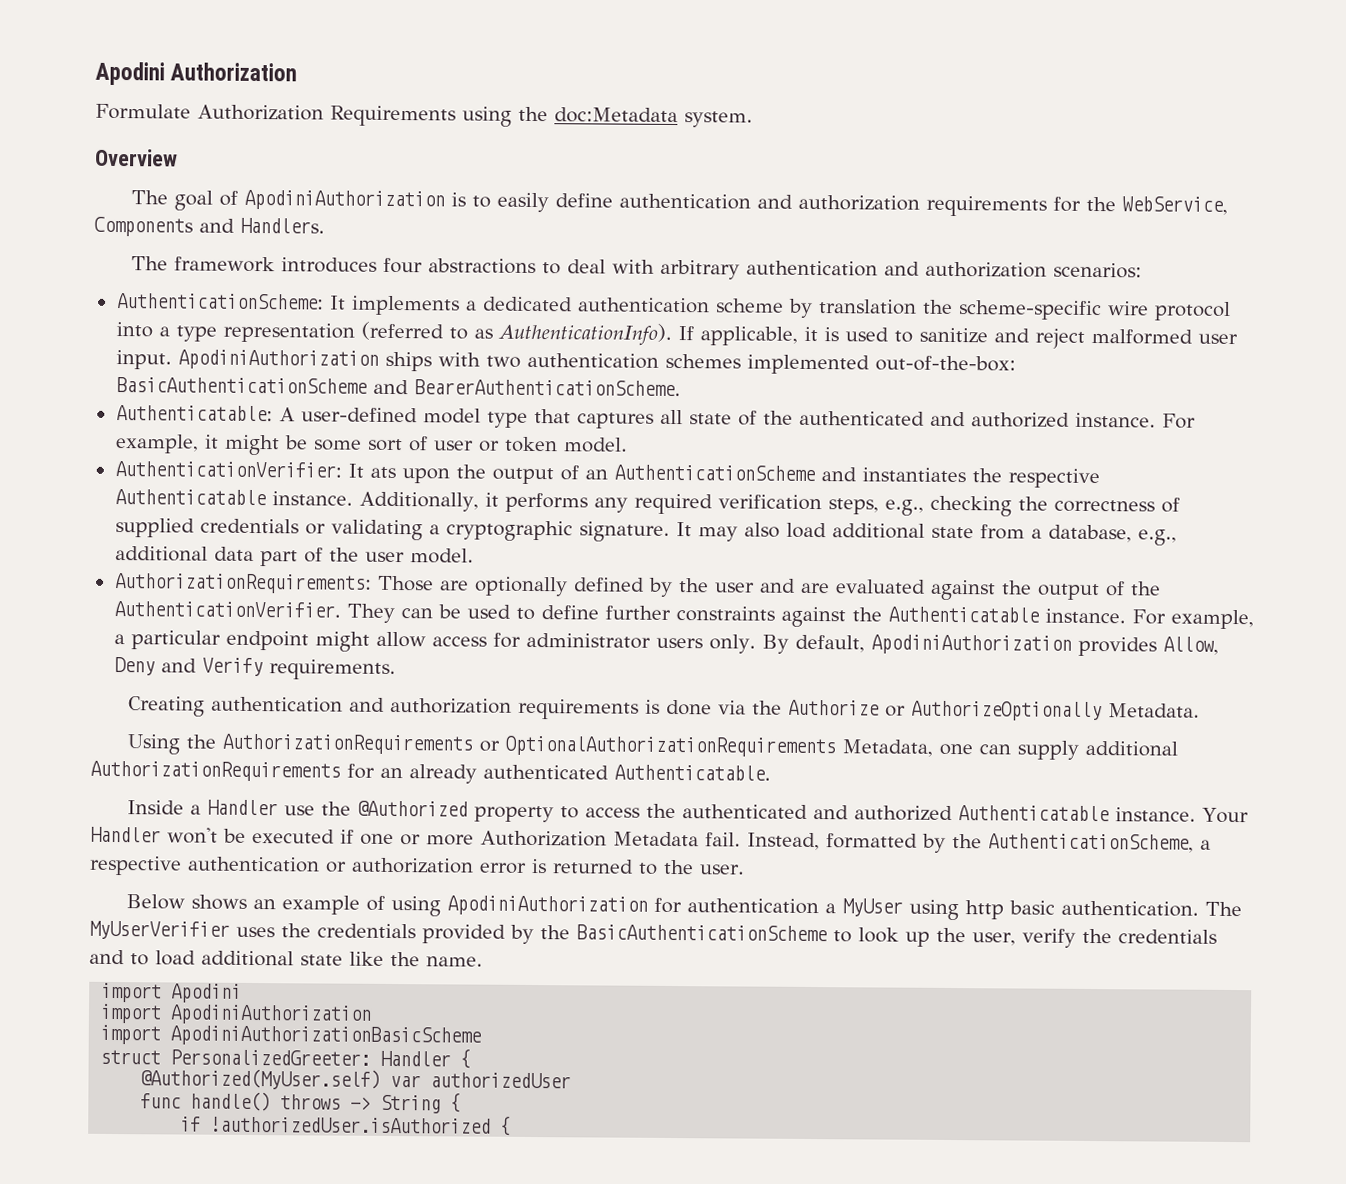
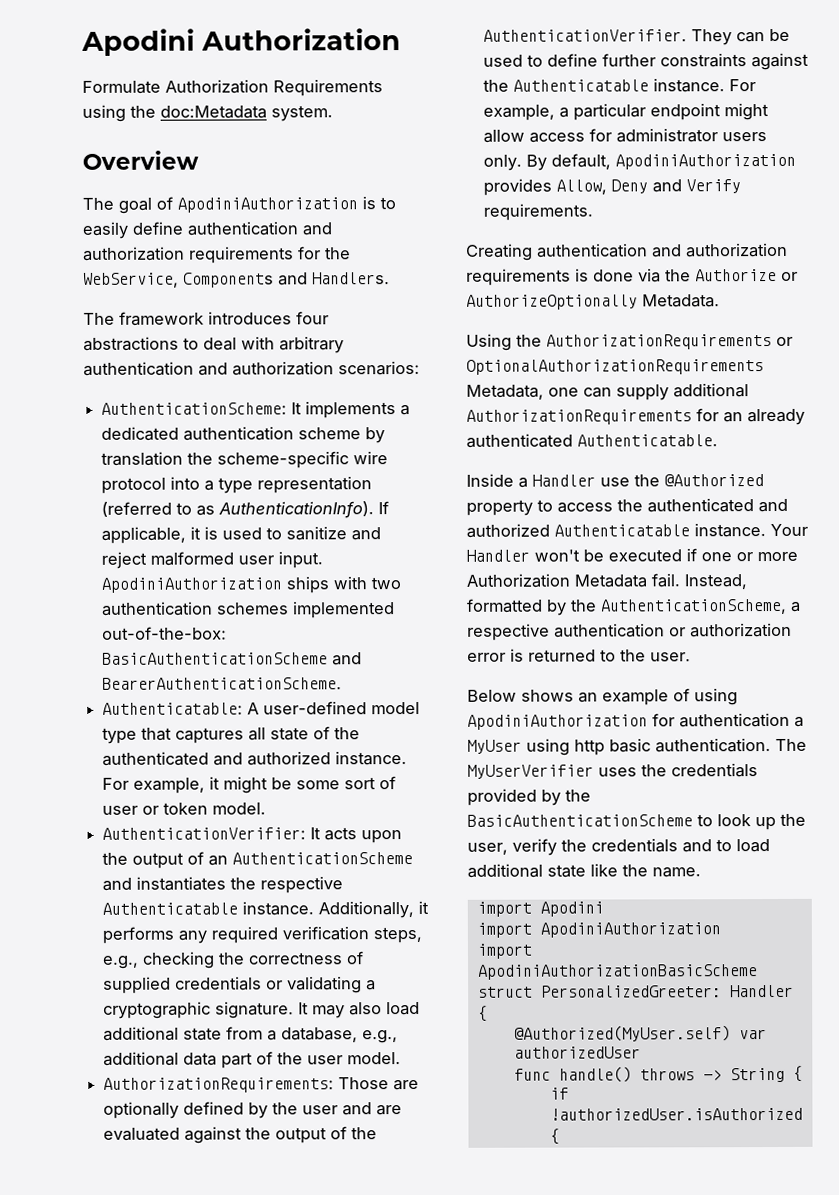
[369,466,396,479] ats -> [324,827,358,841] acts

